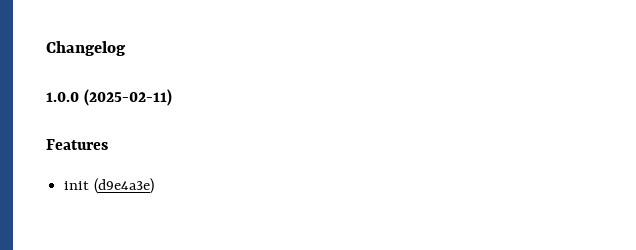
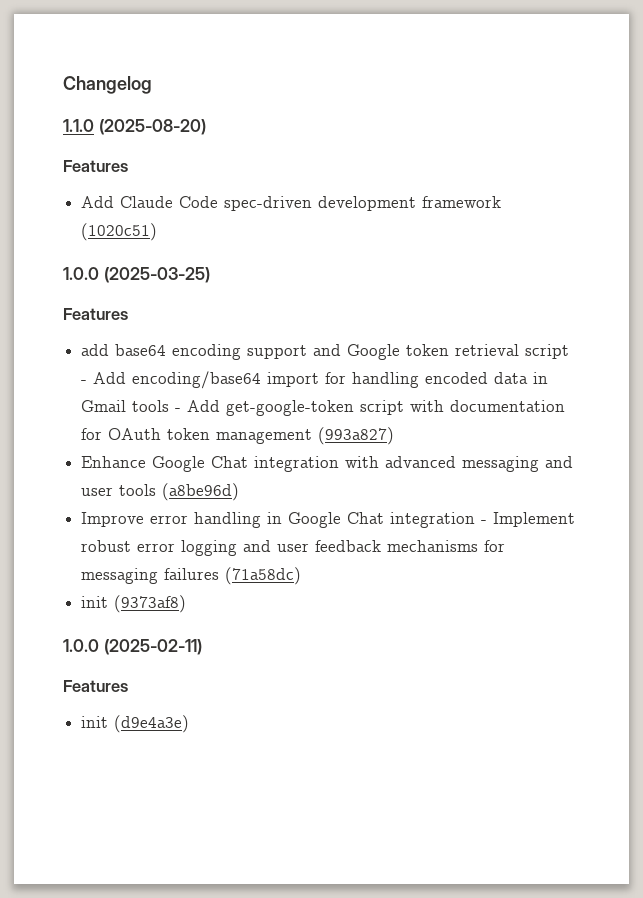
(126, 48) none -> [63,119,206,135] [63,160,128,172] [81,196,502,211] [81,223,158,241] [63,267,210,283] [63,308,128,320] [81,344,570,360] [81,371,549,389] [81,400,566,416] [81,427,395,445] [81,456,574,472] [81,483,240,501] [81,512,576,528] [81,540,506,556] [81,567,302,585] [81,595,187,613] // 1.1.0 (2025-08-20) // Features // Add Claude Code spec-driven development framework (1020c51) // 1.0.0 (2025-03-25) // Features // add base64 encoding support and Google token retrieval script - Add encoding/base64 import for handling encoded data in Gmail tools - Add get-google-token script with documentation for OAuth token management (993a827) // Enhance Google Chat integration with advanced messaging and user tools (a8be96d) // Improve error handling in Google Chat integration - Implement robust error logging and user feedback mechanisms for messaging failures (71a58dc) // init (9373af8)

